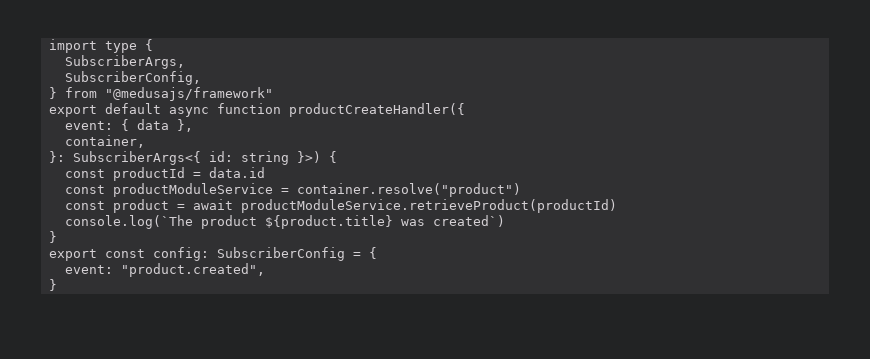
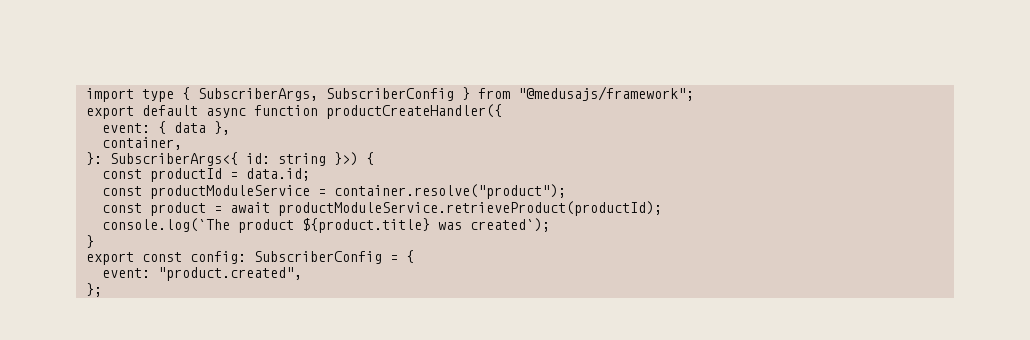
(154, 45) // -> (191, 93) none
[65,71,202,85] // SubscriberConfig, // -> [326,88,455,101] SubscriberConfig
[105,87,274,101] "@medusajs/framework" -> [518,86,695,101] "@medusajs/framework";
[209,167,266,178] data.id -> [246,168,311,181] data.id;
[297,183,522,197] container.resolve("product") -> [334,184,567,199] container.resolve("product");
[241,199,618,213] productModuleService.retrieveProduct(productId) -> [278,201,663,216] productModuleService.retrieveProduct(productId);
[433,215,506,227] created`) -> [470,218,551,232] created`);
[49,279,58,291] } -> [86,283,103,297] };

